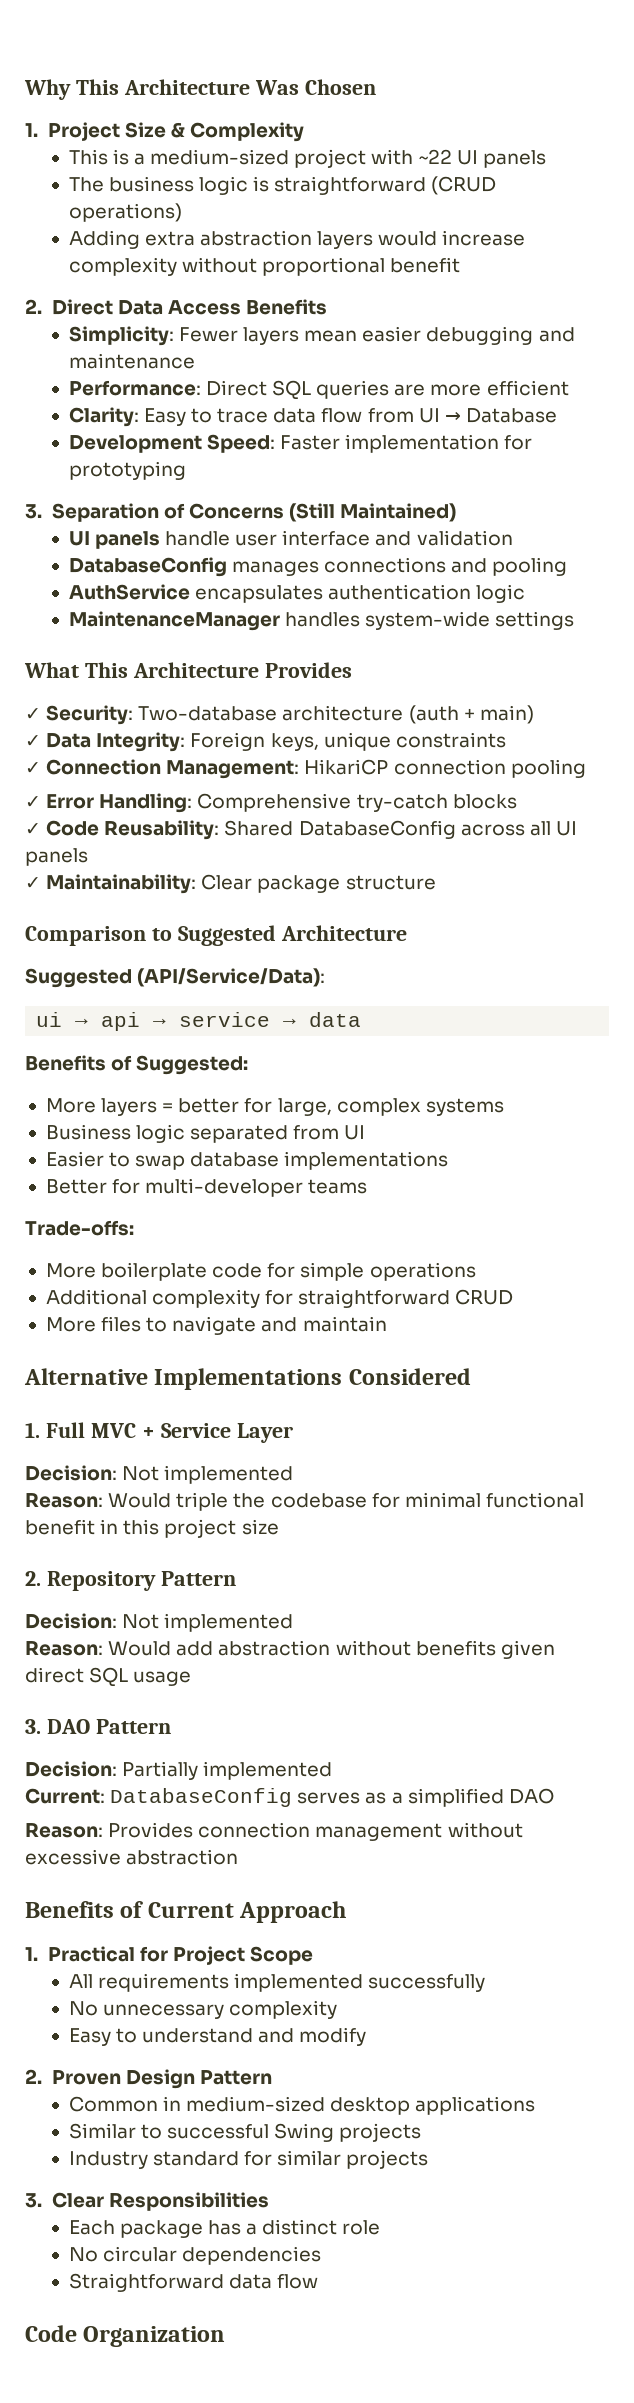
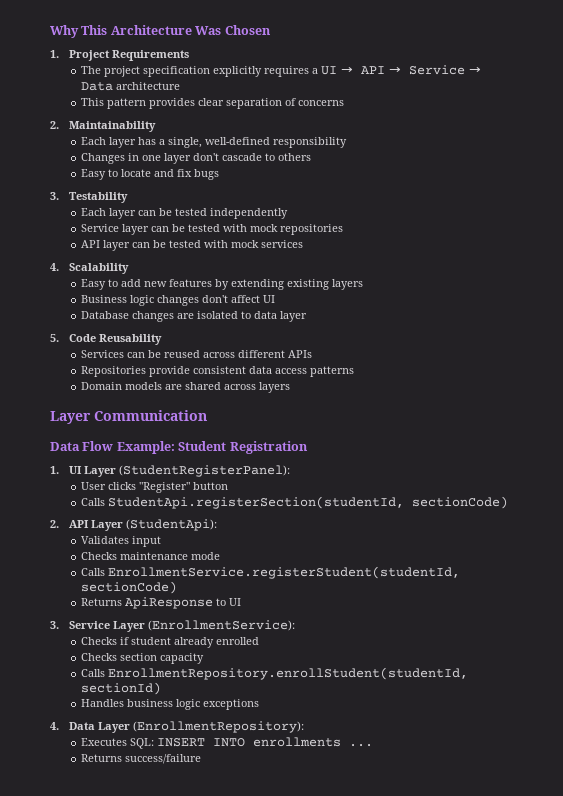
[125,122,305,142] [68,149,546,168] [68,176,497,195] [68,203,182,222] [68,230,526,249] [68,257,461,276] [25,299,327,315] [68,326,575,346] [68,353,195,369] [68,380,569,400] [68,407,557,427] [68,434,533,453] [68,461,186,480] [25,503,457,522] [68,530,513,549] [68,557,568,577] [68,584,526,603] [68,611,575,631] [24,662,352,678] [25,705,534,725] [25,732,506,752] [25,759,586,779] [25,793,517,813] [25,820,577,840] [25,848,88,866] [25,874,436,894] [25,925,407,946] [25,968,326,988] [36,1012,362,1031] [25,1055,249,1075] [45,1098,504,1116] [45,1124,366,1143] [45,1151,449,1170] [45,1178,368,1197] [25,1220,134,1236] [45,1262,476,1281] [45,1289,514,1308] [45,1316,387,1335] [24,1368,471,1390] [25,1422,293,1443] [25,1465,294,1484] [25,1492,584,1511] [25,1519,279,1538] [25,1571,236,1591] [25,1613,294,1632] [25,1640,555,1659] [25,1667,192,1687] [25,1719,171,1734] [25,1761,333,1780] [25,1788,554,1807] [25,1822,523,1841] [25,1849,239,1865] [25,1901,347,1923] [25,1946,314,1965] [68,1973,486,1992] [68,2000,338,2019] [68,2027,367,2046] [25,2069,272,2089] [68,2096,536,2115] [68,2123,422,2142] [68,2150,429,2169] [25,2192,269,2211] [68,2219,381,2238] [68,2246,322,2265] [68,2273,319,2292] [25,2325,226,2347] Size & Complexity // This is a medium-sized project with ~22 UI panels // The business logic is straightforward (CRUD operations) // Adding extra abstraction layers would increase complexity without proportional benefit // 2. Direct Data Access Benefits // Simplicity: Fewer layers mean easier debugging and maintenance // Performance: Direct SQL queries are more efficient // Clarity: Easy to trace data flow from UI → Database // Development Speed: Faster implementation for prototyping // 3. Separation of Concerns (Still Maintained) // UI panels handle user interface and validation // DatabaseConfig manages connections and pooling // AuthService encapsulates authentication logic // MaintenanceManager handles system-wide settings // What This Architecture Provides // ✓ Security: Two-database architecture (auth + main) // ✓ Data Integrity: Foreign keys, unique constraints // ✓ Connection Management: HikariCP connection pooling // ✓ Error Handling: Comprehensive try-catch blocks // ✓ Code Reusability: Shared DatabaseConfig across all UI panels // ✓ Maintainability: Clear package structure // Comparison to Suggested Architecture // Suggested (API/Service/Data): // ui → api → service → data // Benefits of Suggested: // More layers = better for large, complex systems // Business logic separated from UI // Easier to swap database implementations // Better for multi-developer teams // Trade-offs: // More boilerplate code for simple operations // Additional complexity for straightforward CRUD // More files to navigate and maintain // Alternative Implementations Considered // 1. Full MVC + Service Layer // Decision: Not implemented // Reason: Would triple the codebase for minimal functional benefit in this project size // 2. Repository Pattern // Decision: Not implemented // Reason: Would add abstraction without benefits given direct SQL usage // 3. DAO Pattern // Decision: Partially implemented // Current: DatabaseConfig serves as a simplified DAO // Reason: Provides connection management without excessive abstraction // Benefits of Current Approach // 1. Practical for Project Scope // All requirements implemented successfully // No unnecessary complexity // Easy to understand and modify // 2. Proven Design Pattern // Common in medium-sized desktop applications // Similar to successful Swing projects // Industry standard for similar projects // 3. Clear Responsibilities // Each package has a distinct role // No circular dependencies // Straightforward data flow // Code Organization -> [111,50,189,61] [80,65,481,77] [80,82,180,91] [80,98,344,109] [50,121,156,132] [80,137,347,148] [80,153,311,164] [80,169,219,180] [50,192,128,203] [80,208,288,219] [80,224,343,235] [80,240,303,251] [50,263,129,274] [80,279,363,290] [80,295,275,306] [80,311,307,322] [50,334,162,345] [80,350,312,358] [80,366,354,377] [80,382,290,393] [50,410,207,424] [50,441,308,454] [50,465,290,477] [80,482,228,493] [80,496,508,509] [50,519,217,531] [80,536,161,547] [80,552,220,560] [80,566,460,579] [80,581,177,594] [80,597,241,609] [50,620,295,632] [80,637,259,648] [80,653,204,664] [80,667,468,680] [80,682,161,695] [80,699,259,710] [50,721,304,733] [80,737,373,749] [80,754,201,764] Requirements // The project specification explicitly requires a UI → API → Service → Data architecture // This pattern provides clear separation of concerns // 2. Maintainability // Each layer has a single, well-defined responsibility // Changes in one layer don't cascade to others // Easy to locate and fix bugs // 3. Testability // Each layer can be tested independently // Service layer can be tested with mock repositories // API layer can be tested with mock services // 4. Scalability // Easy to add new features by extending existing layers // Business logic changes don't affect UI // Database changes are isolated to data layer // 5. Code Reusability // Services can be reused across different APIs // Repositories provide consistent data access patterns // Domain models are shared across layers // Layer Communication // Data Flow Example: Student Registration // 1. UI Layer (StudentRegisterPanel): // User clicks "Register" button // Calls StudentApi.registerSection(studentId, sectionCode) // 2. API Layer (StudentApi): // Validates input // Checks maintenance mode // Calls EnrollmentService.registerStudent(studentId, sectionCode) // Returns ApiResponse to UI // 3. Service Layer (EnrollmentService): // Checks if student already enrolled // Checks section capacity // Calls EnrollmentRepository.enrollStudent(studentId, sectionId) // Handles business logic exceptions // 4. Data Layer (EnrollmentRepository): // Executes SQL: INSERT INTO enrollments ... // Returns success/failure

